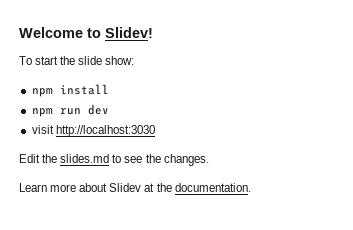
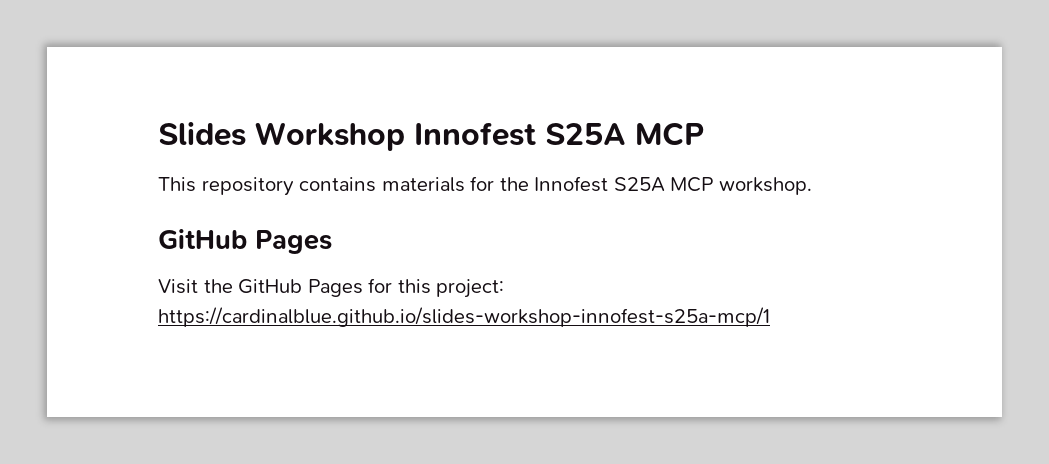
[19,27,153,38] [19,56,135,65] [31,84,109,97] [31,104,109,117] [31,125,155,137] [19,154,209,166] [19,183,251,192] Welcome to Slidev! // To start the slide show: // npm install // npm run dev // visit http://localhost:3030 // Edit the slides.md to see the changes. // Learn more about Slidev at the documentation. -> [158,122,704,151] [158,176,812,196] [158,229,332,254] [158,278,505,298] [158,307,770,327] Slides Workshop Innofest S25A MCP // This repository contains materials for the Innofest S25A MCP workshop. // GitHub Pages // Visit the GitHub Pages for this project: https://cardinalblue.github.io/slides-workshop-innofest-s25a-mcp/1

